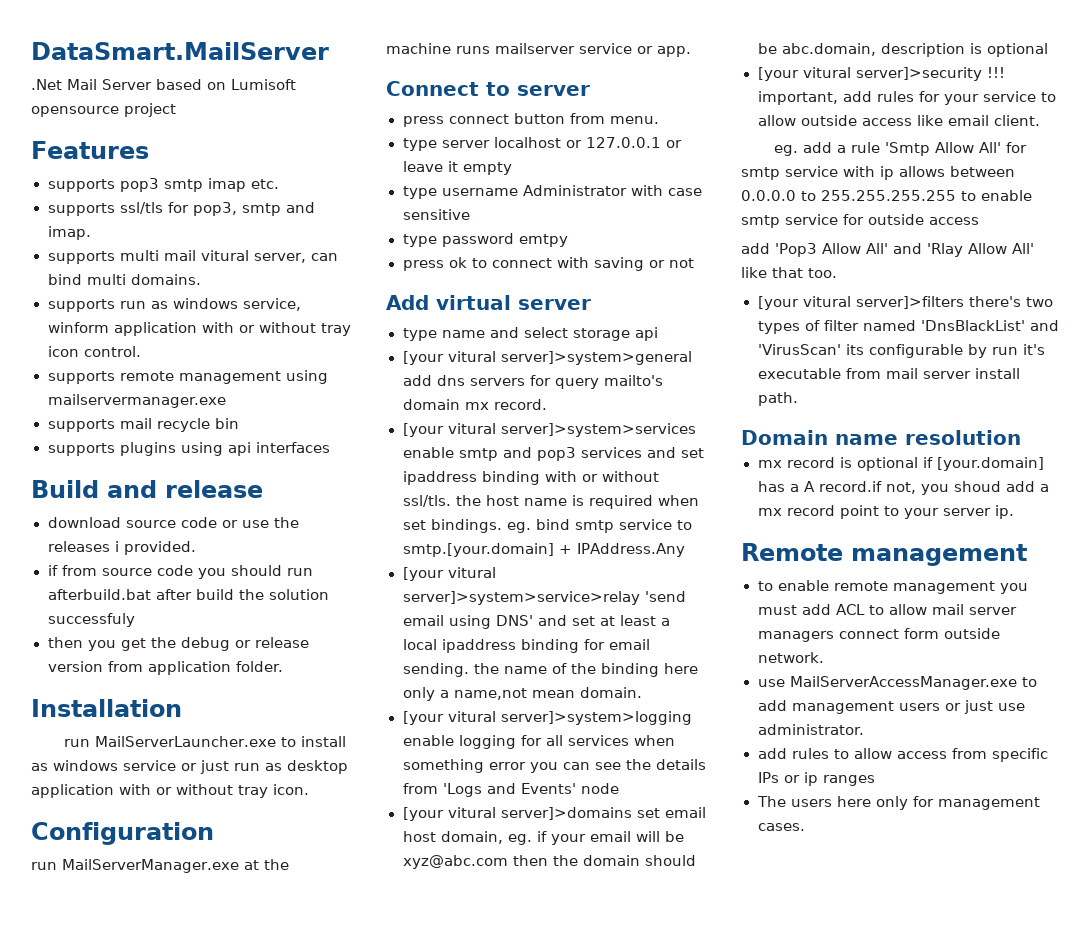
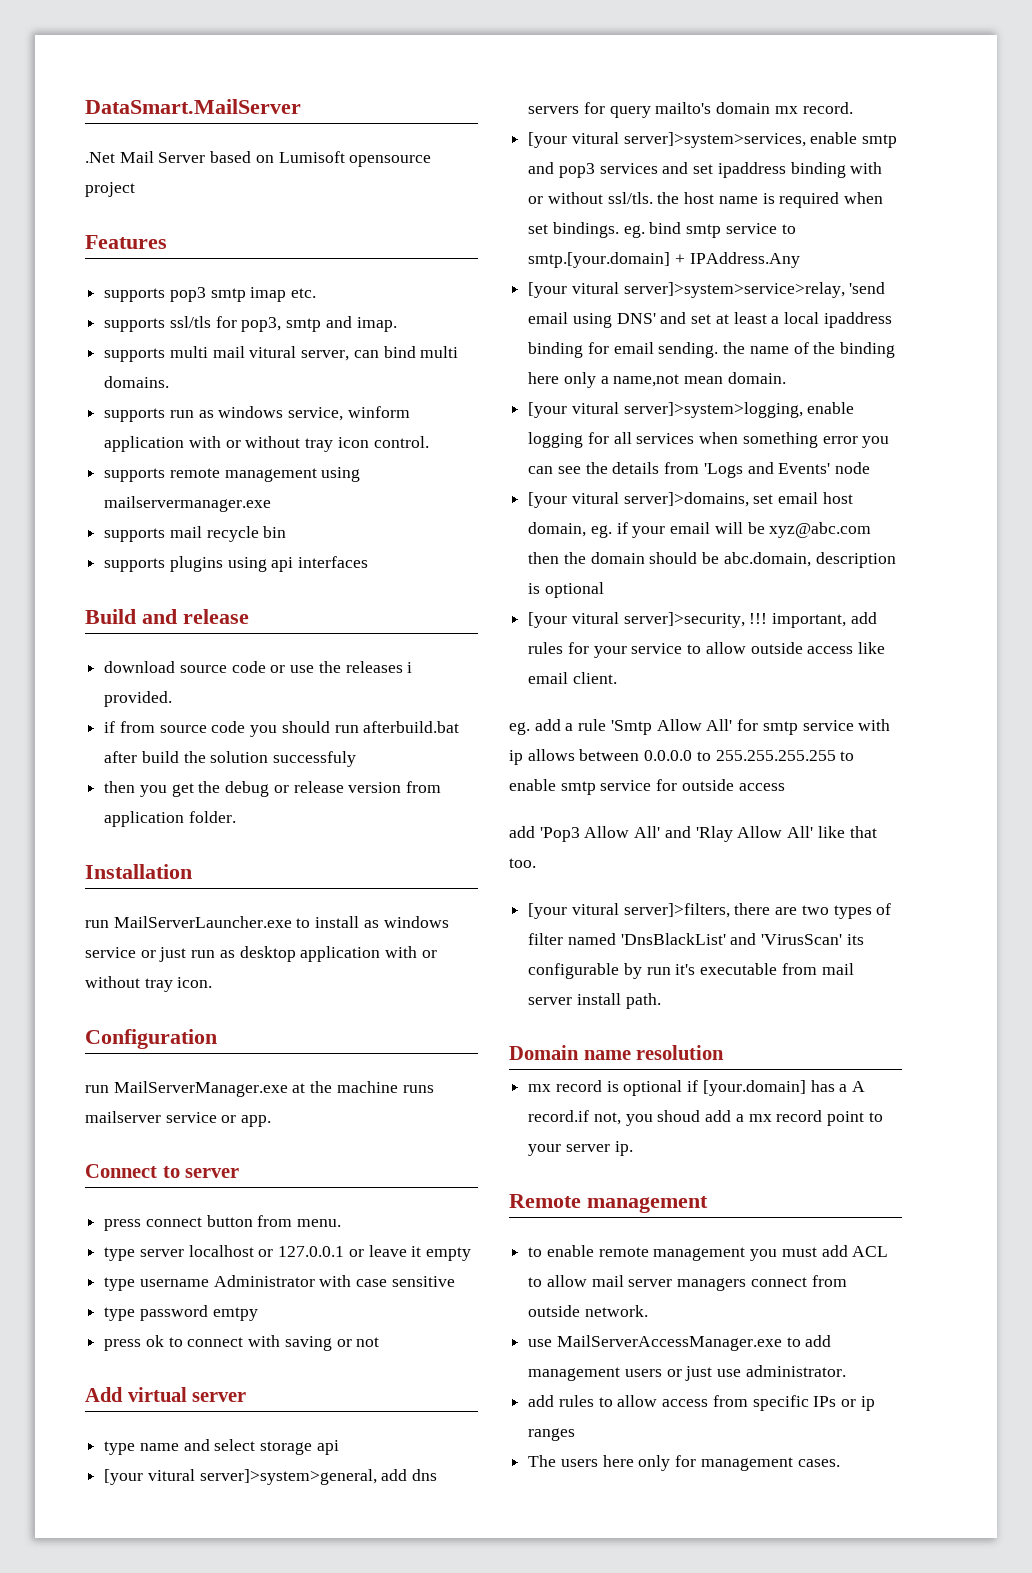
[500,351,692,365] server]>system>general -> [199,1469,377,1485] server]>system>general,
[500,423,696,437] server]>system>services -> [623,132,806,148] server]>system>services,
[402,591,640,605] server]>system>service>relay -> [623,282,845,298] server]>system>service>relay,
[500,711,692,725] server]>system>logging -> [623,402,803,418] server]>system>logging,
[500,807,632,820] server]>domains -> [623,492,749,507] server]>domains,
[855,67,982,81] server]>security -> [623,612,745,628] server]>security,
[855,296,1021,309] server]>filters there's -> [623,903,798,918] server]>filters, there are
[903,628,939,639] form -> [811,1275,847,1287] from

